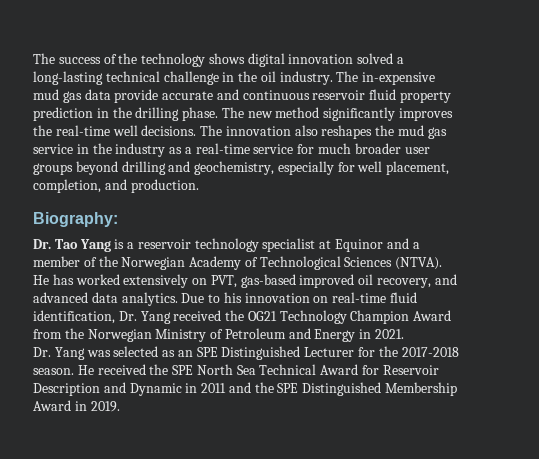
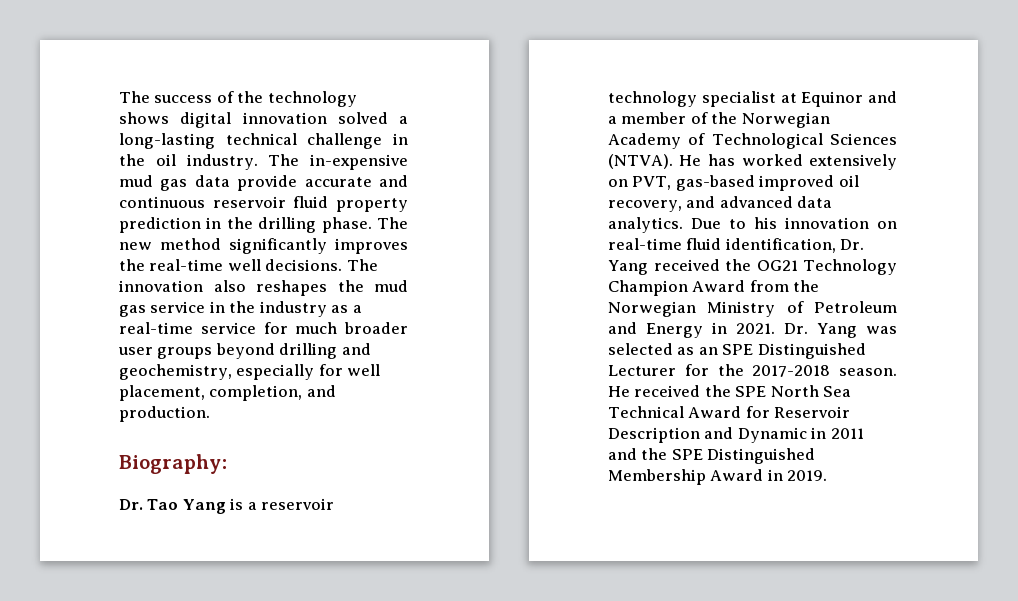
(405, 334) // -> (776, 328) none

